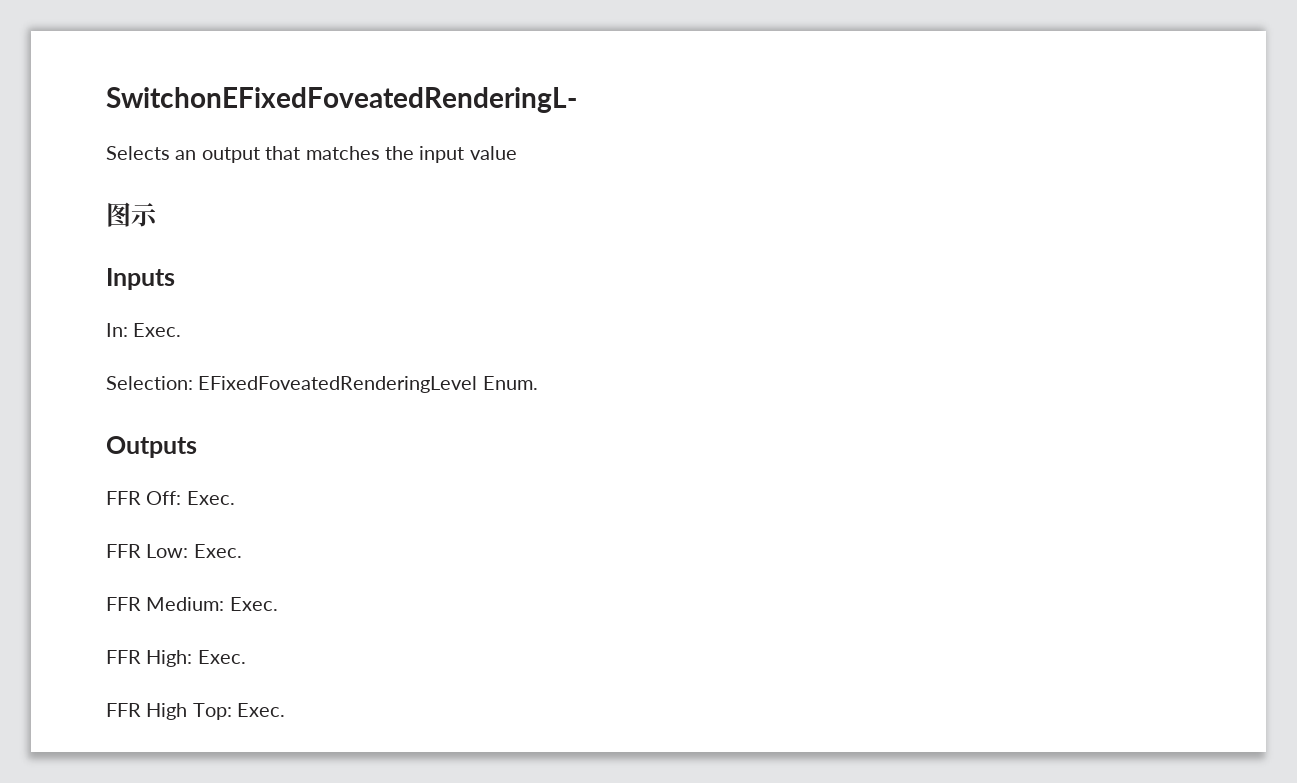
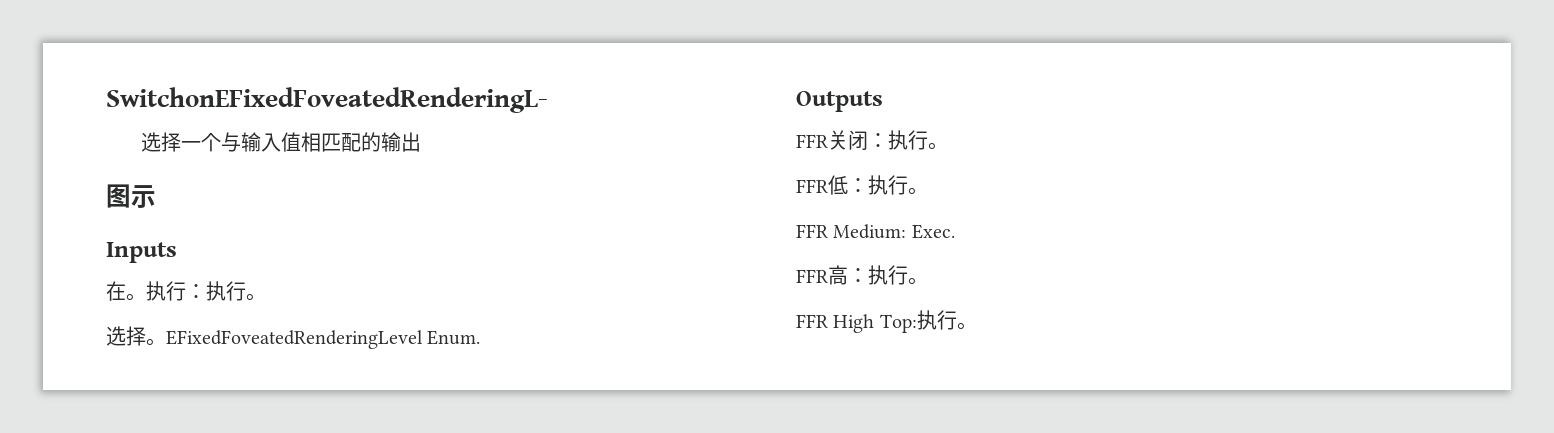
[106,146,517,163] [106,202,158,227] [106,268,175,290] [106,323,182,337] [106,376,193,390] Selects an output that matches the input value // 图示 // Inputs // In: Exec. // Selection: -> [140,132,421,152] [106,184,156,208] [106,242,177,263] [106,281,266,301] [106,326,166,346] 选择一个与输入值相匹配的输出 // 图示 // Inputs // 在。执行：执行。 // 选择。
[146,491,235,505] [106,544,242,558] Off: Exec. // FFR Low: Exec. -> [828,130,948,151] [796,175,928,195] 关闭：执行。 // FFR低：执行。
[146,650,246,667] High: Exec. -> [828,265,928,285] 高：执行。
[237,703,286,717] Exec. -> [916,310,977,330] 执行。

